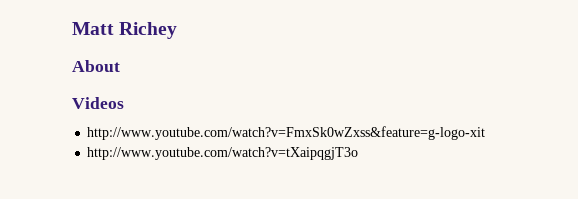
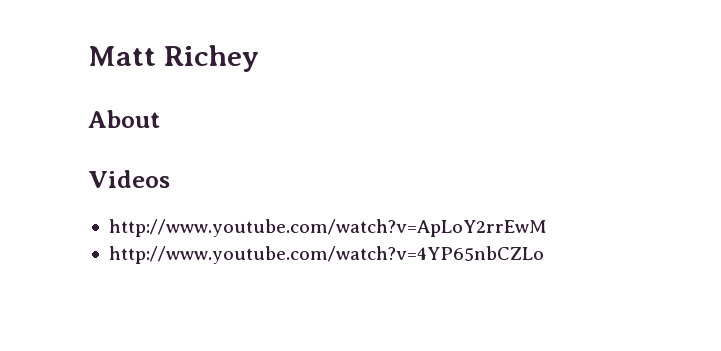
[87,126,486,140] [87,147,359,160] http://www.youtube.com/watch?v=FmxSk0wZxss&feature=g-logo-xit // http://www.youtube.com/watch?v=tXaipqgjT3o -> [108,219,547,237] [108,246,544,264] http://www.youtube.com/watch?v=ApLoY2rrEwM // http://www.youtube.com/watch?v=4YP65nbCZLo

